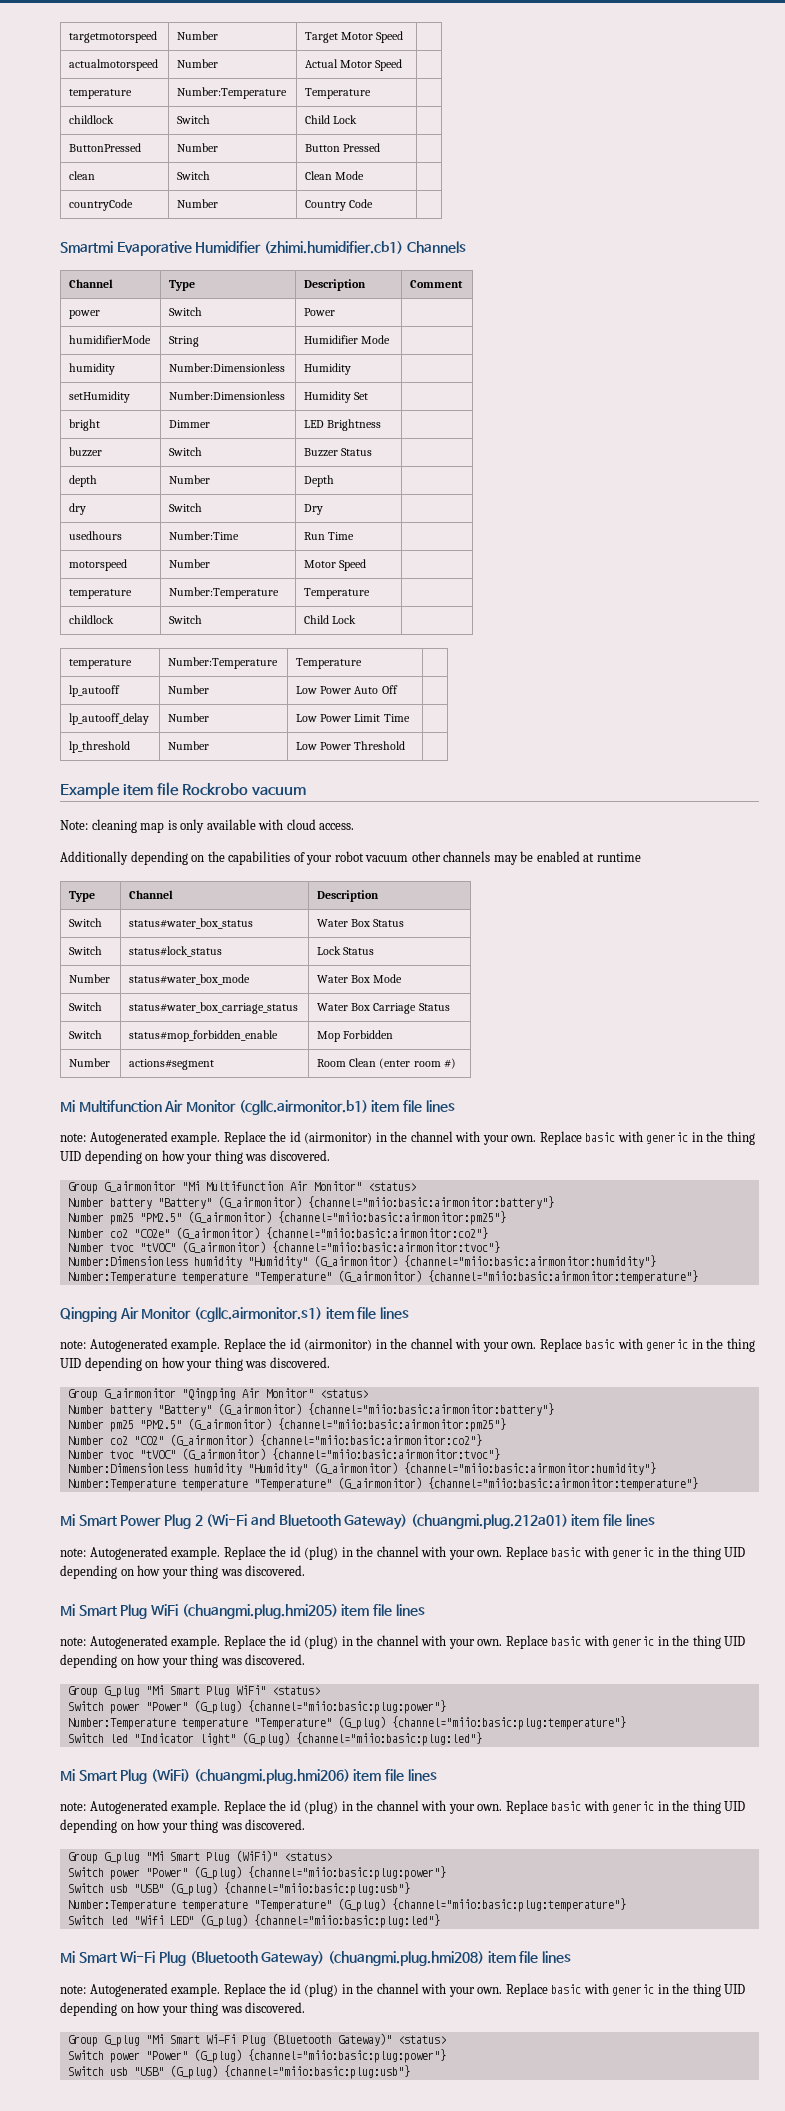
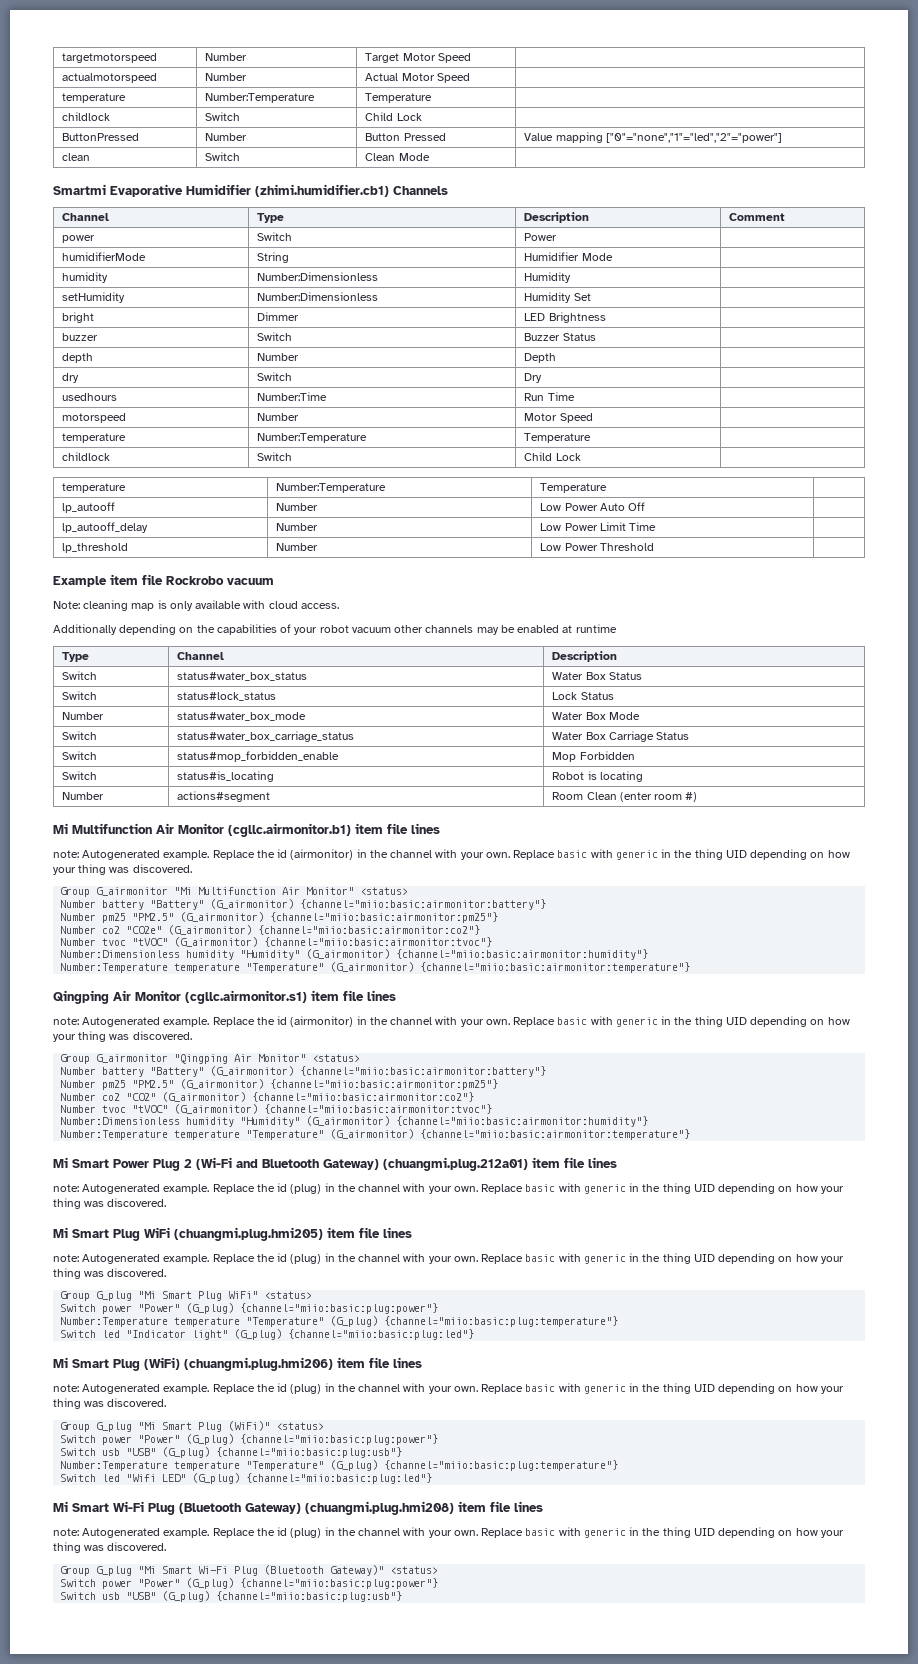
(381, 147) none -> [524,132,782,143] Value mapping ["0"="none","1"="led","2"="power"]
[69,199,134,211] [177,199,219,208] [305,199,374,211] // countryCode | Number | Country Code | -> (430, 157) none
(394, 1034) none -> [62,771,98,780] [177,771,275,782] [552,771,643,782] // Switch | status#is_locating | Robot is locating

